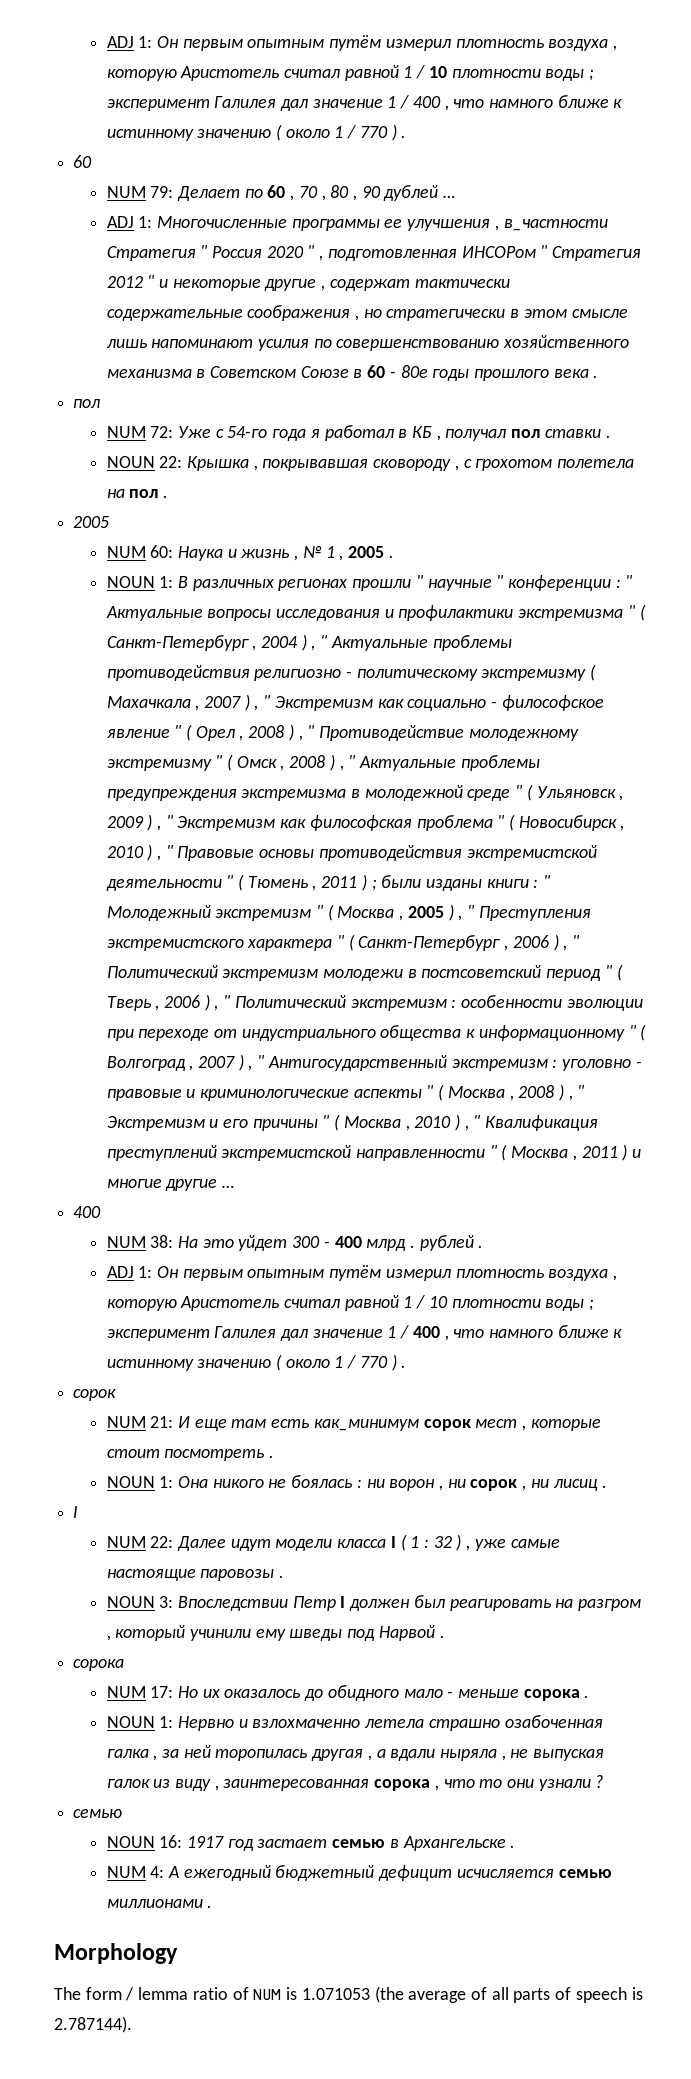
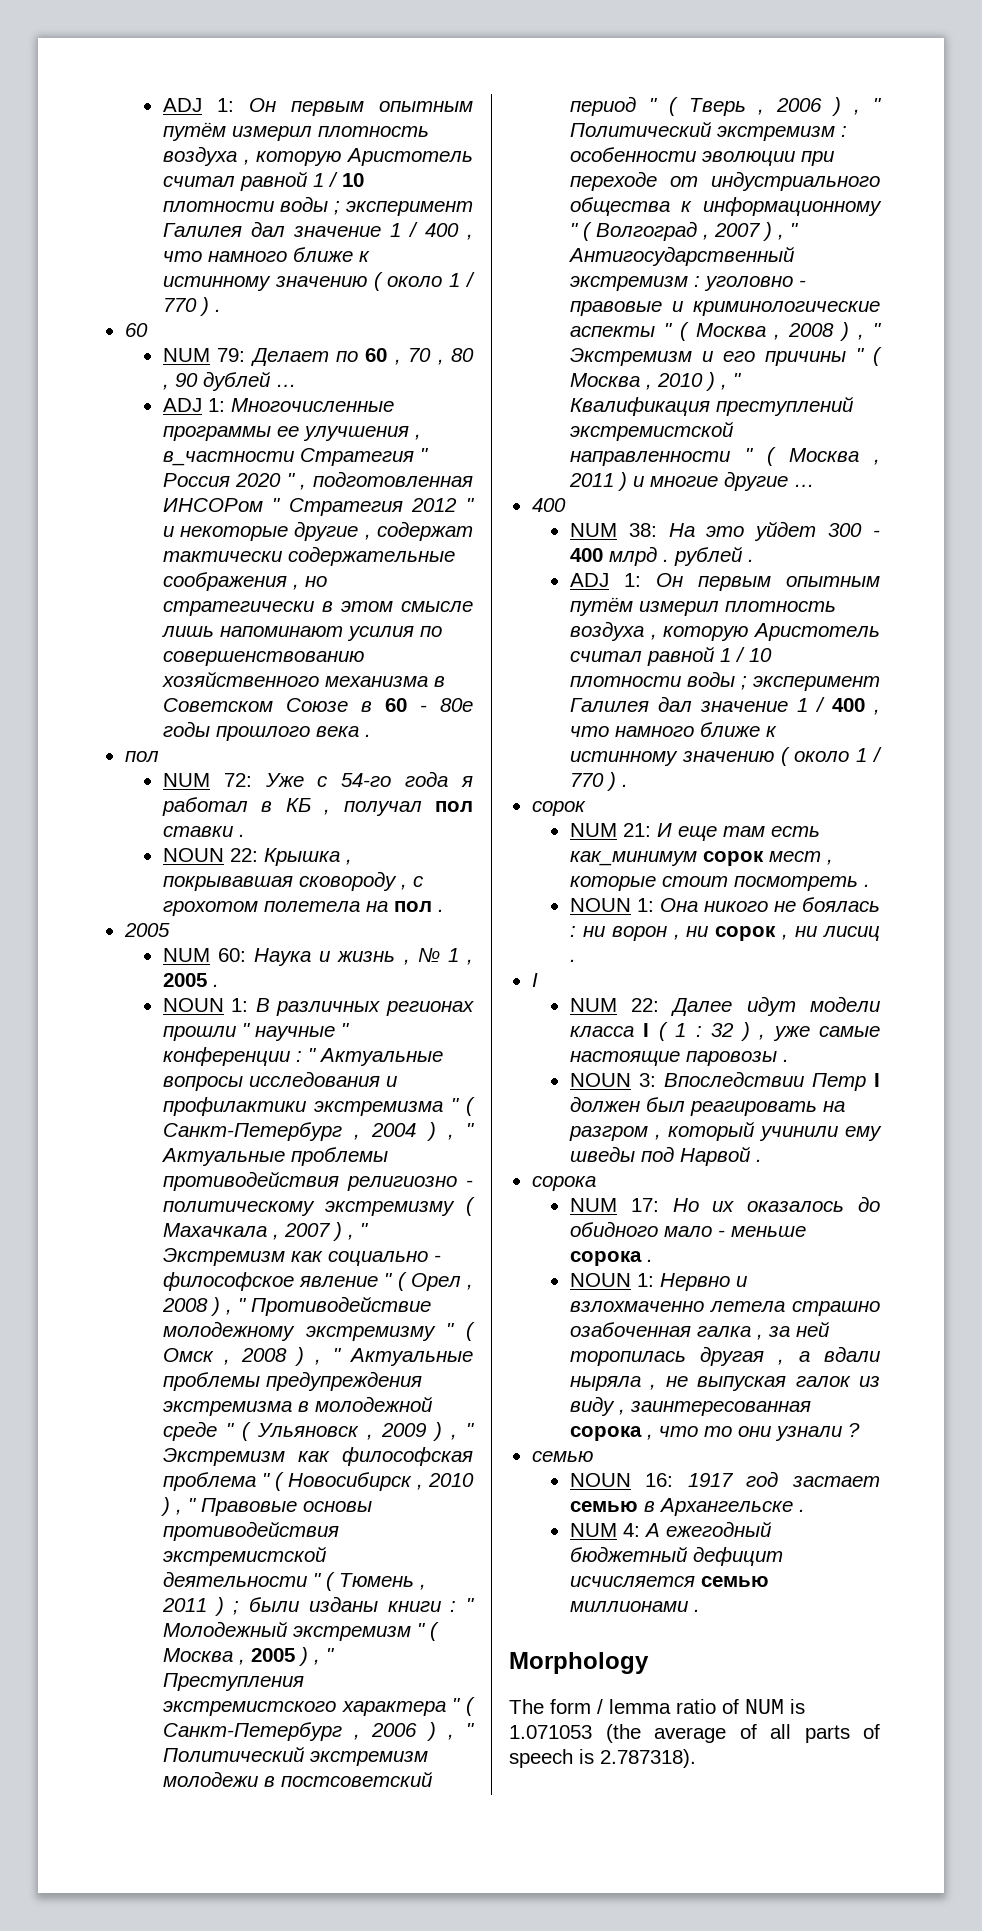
[54,2016,132,2033] 2.787144). -> [600,1749,696,1768] 2.787318).

